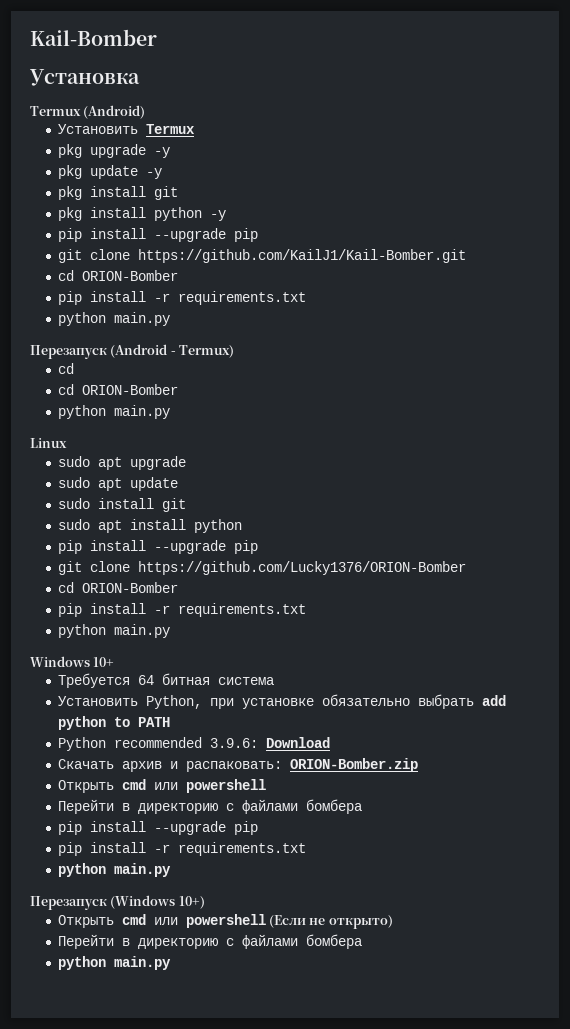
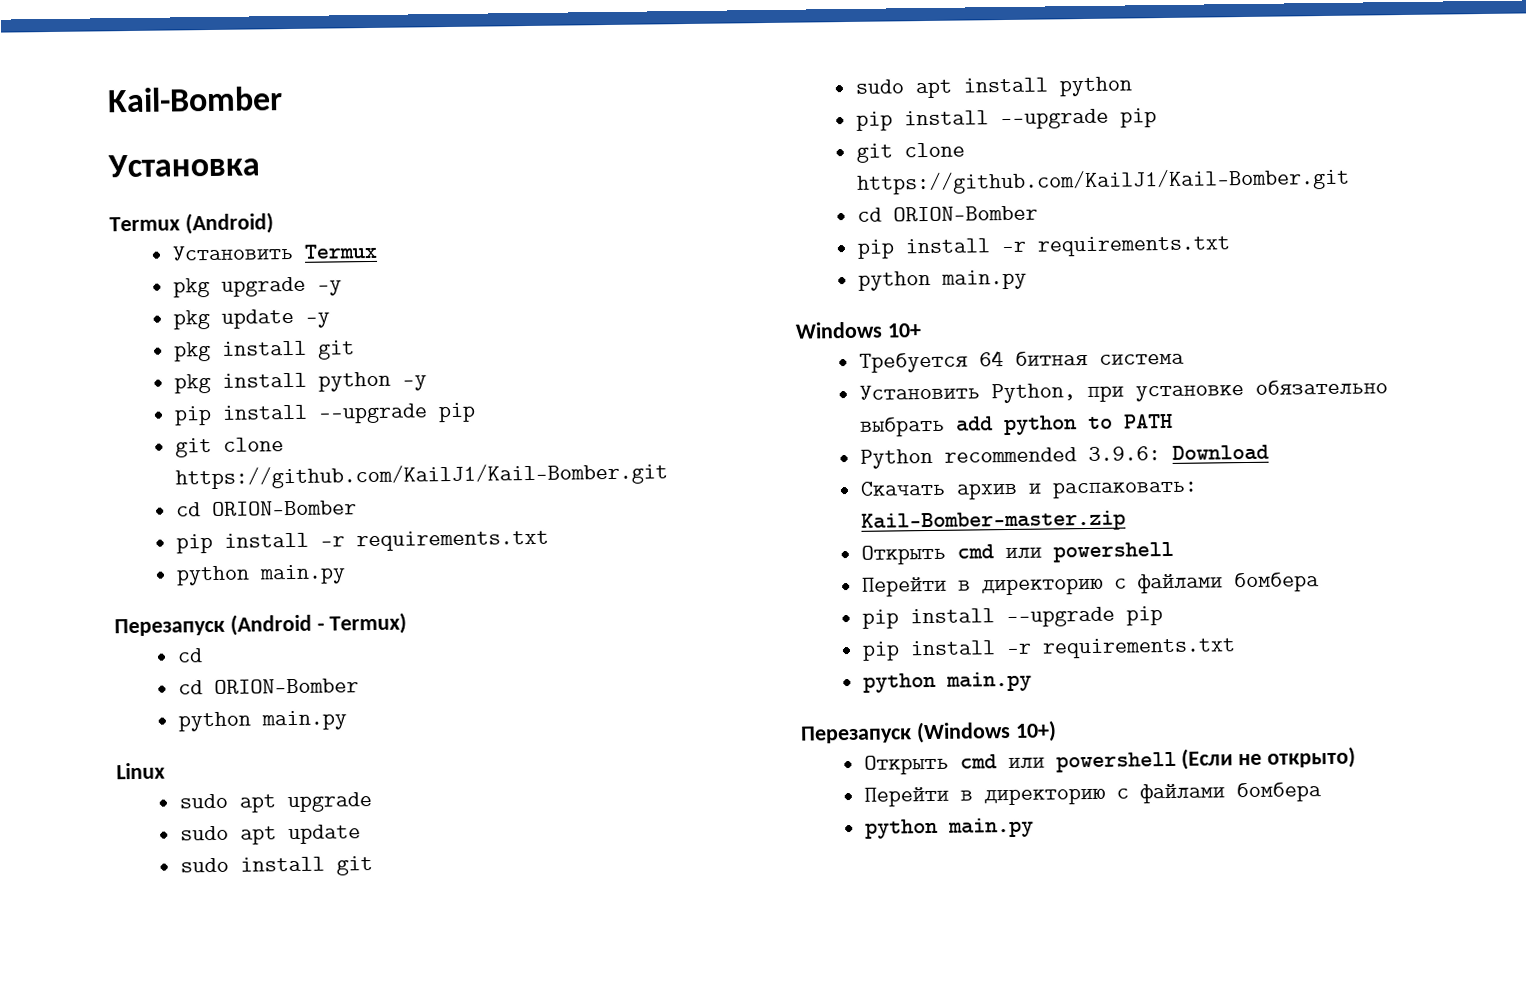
[137,561,466,575] https://github.com/Lucky1376/ORION-Bomber -> [855,167,1350,195] https://github.com/KailJ1/Kail-Bomber.git
[289,758,418,772] ORION-Bomber.zip -> [860,510,1126,533] Kail-Bomber-master.zip

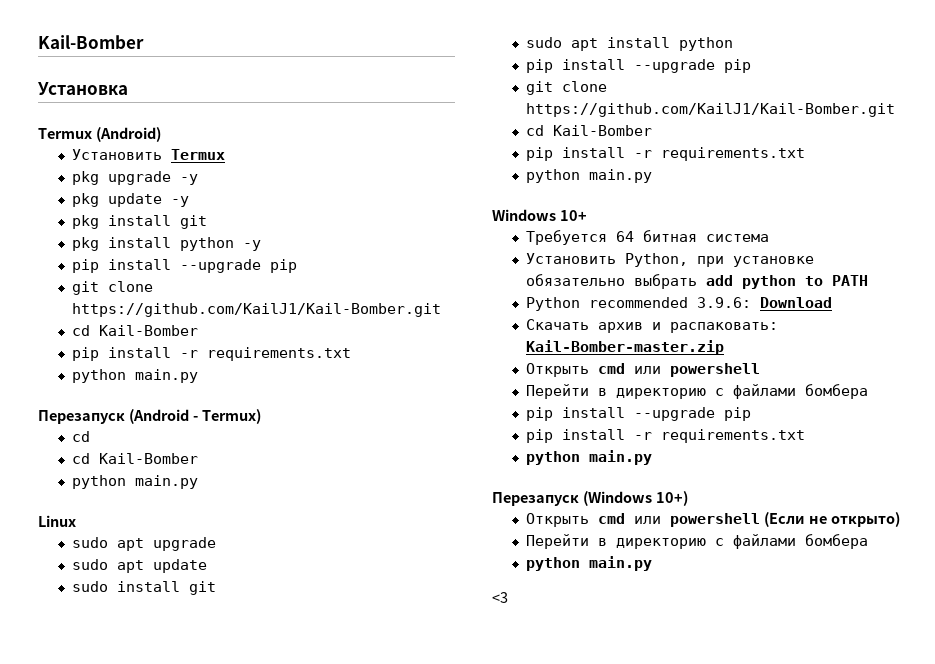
[211,500,357,517] ORION-Bomber -> [99,325,199,336] Kail-Bomber
[213,678,359,695] ORION-Bomber -> [99,453,199,464] Kail-Bomber
[892,205,1038,222] ORION-Bomber -> [553,125,653,136] Kail-Bomber
(1034, 827) none -> [492,592,508,603] // <3

